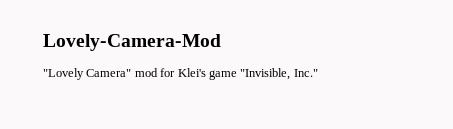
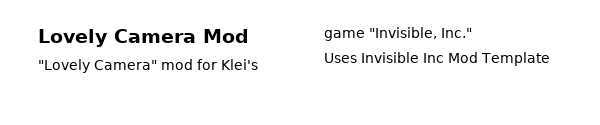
[43,34,221,51] Lovely-Camera-Mod -> [38,29,249,47] Lovely Camera Mod
(318, 73) none -> [324,52,550,66] // Uses Invisible Inc Mod Template

